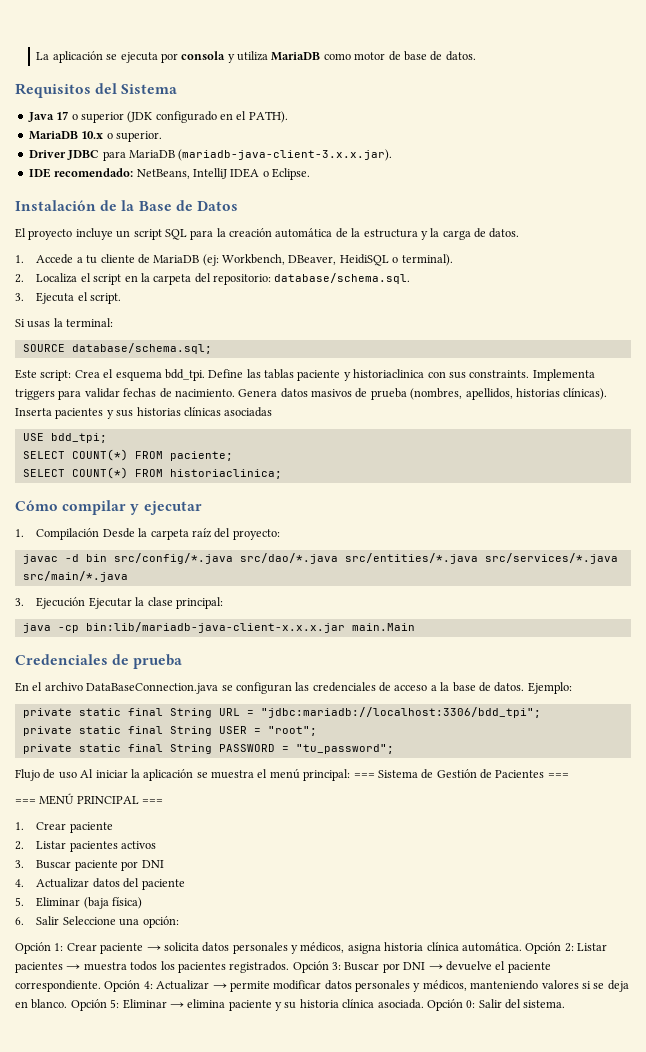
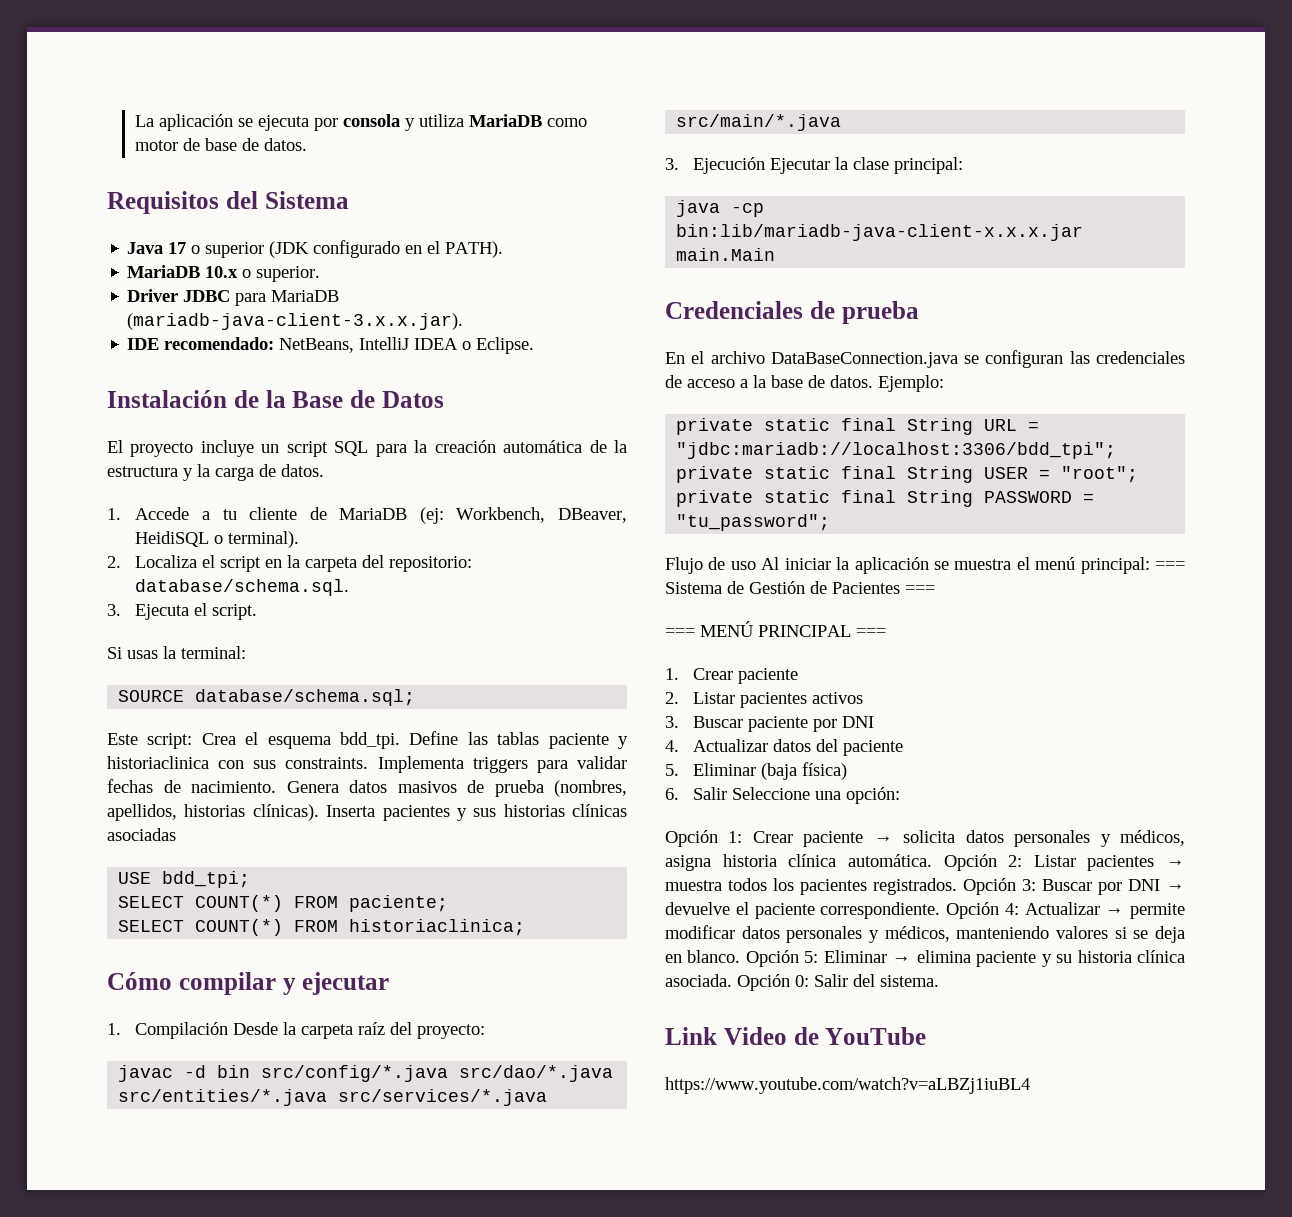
(566, 1004) none -> [665,1027,927,1045] [665,1077,1030,1094] // Link Video de YouTube // https://www.youtube.com/watch?v=aLBZj1iuBL4

